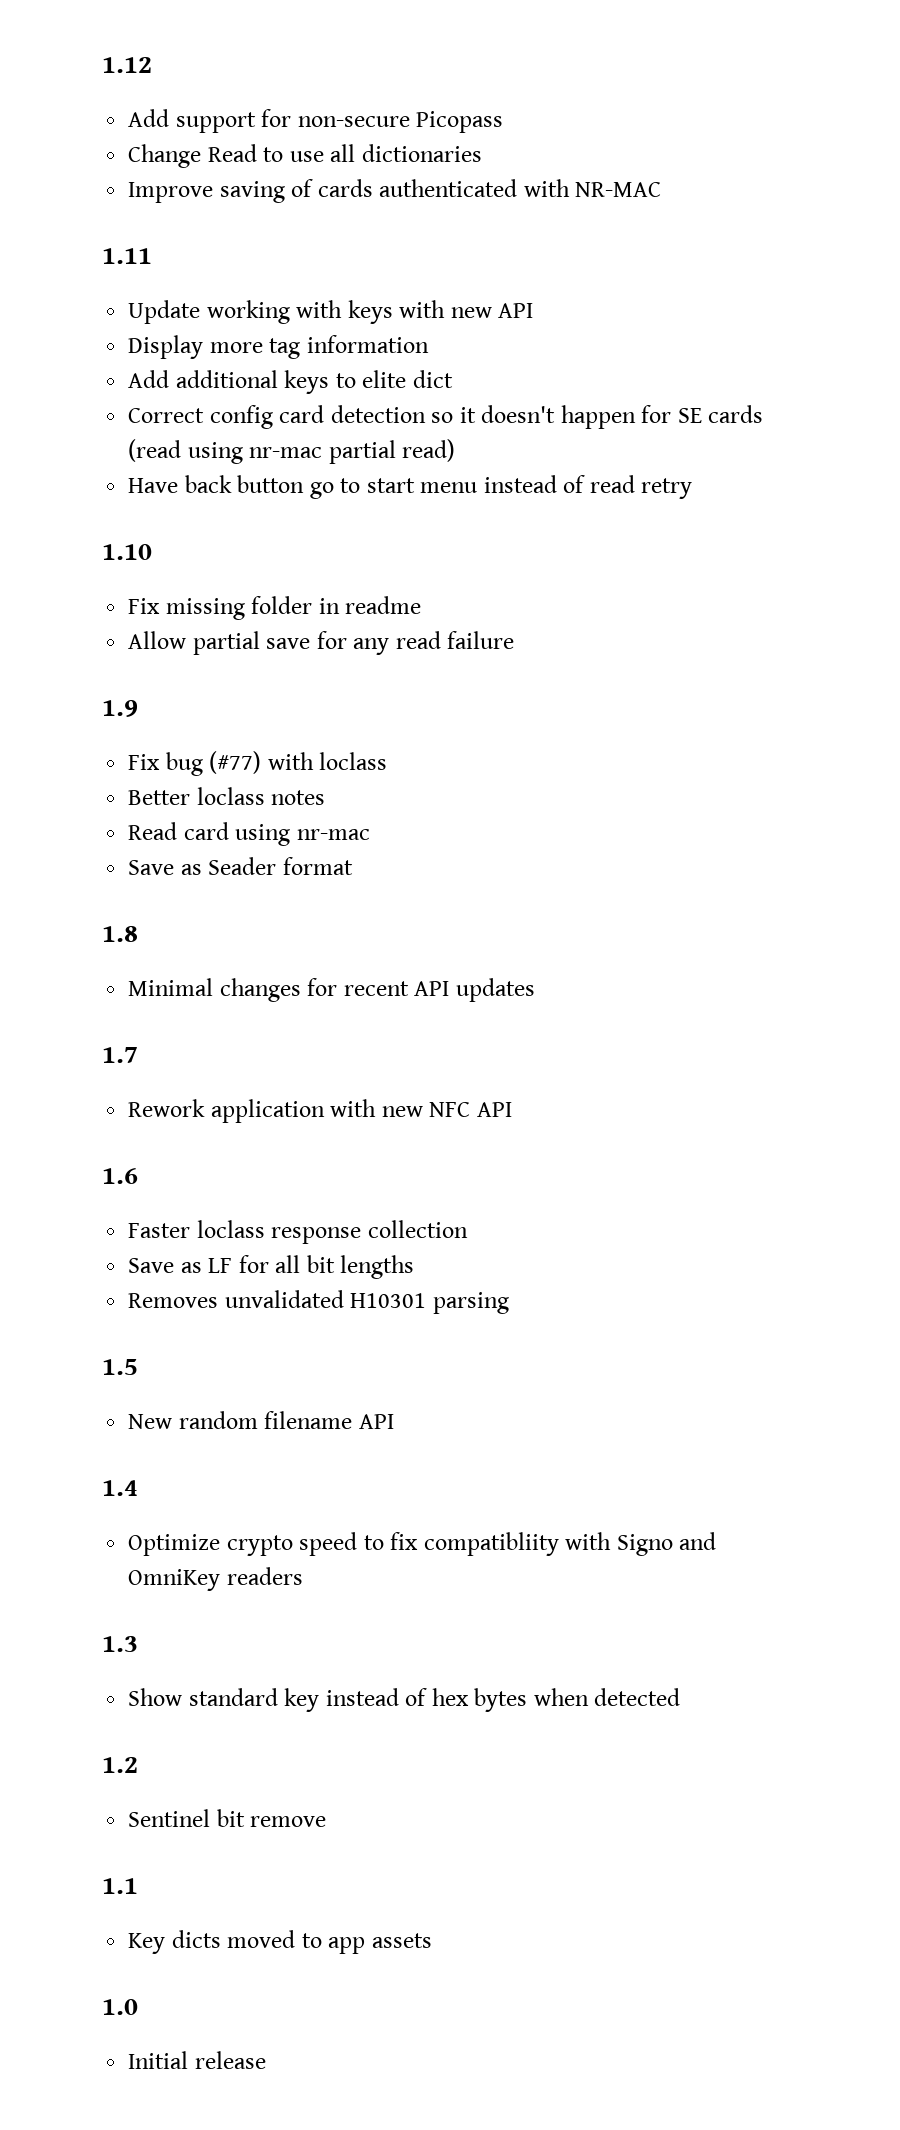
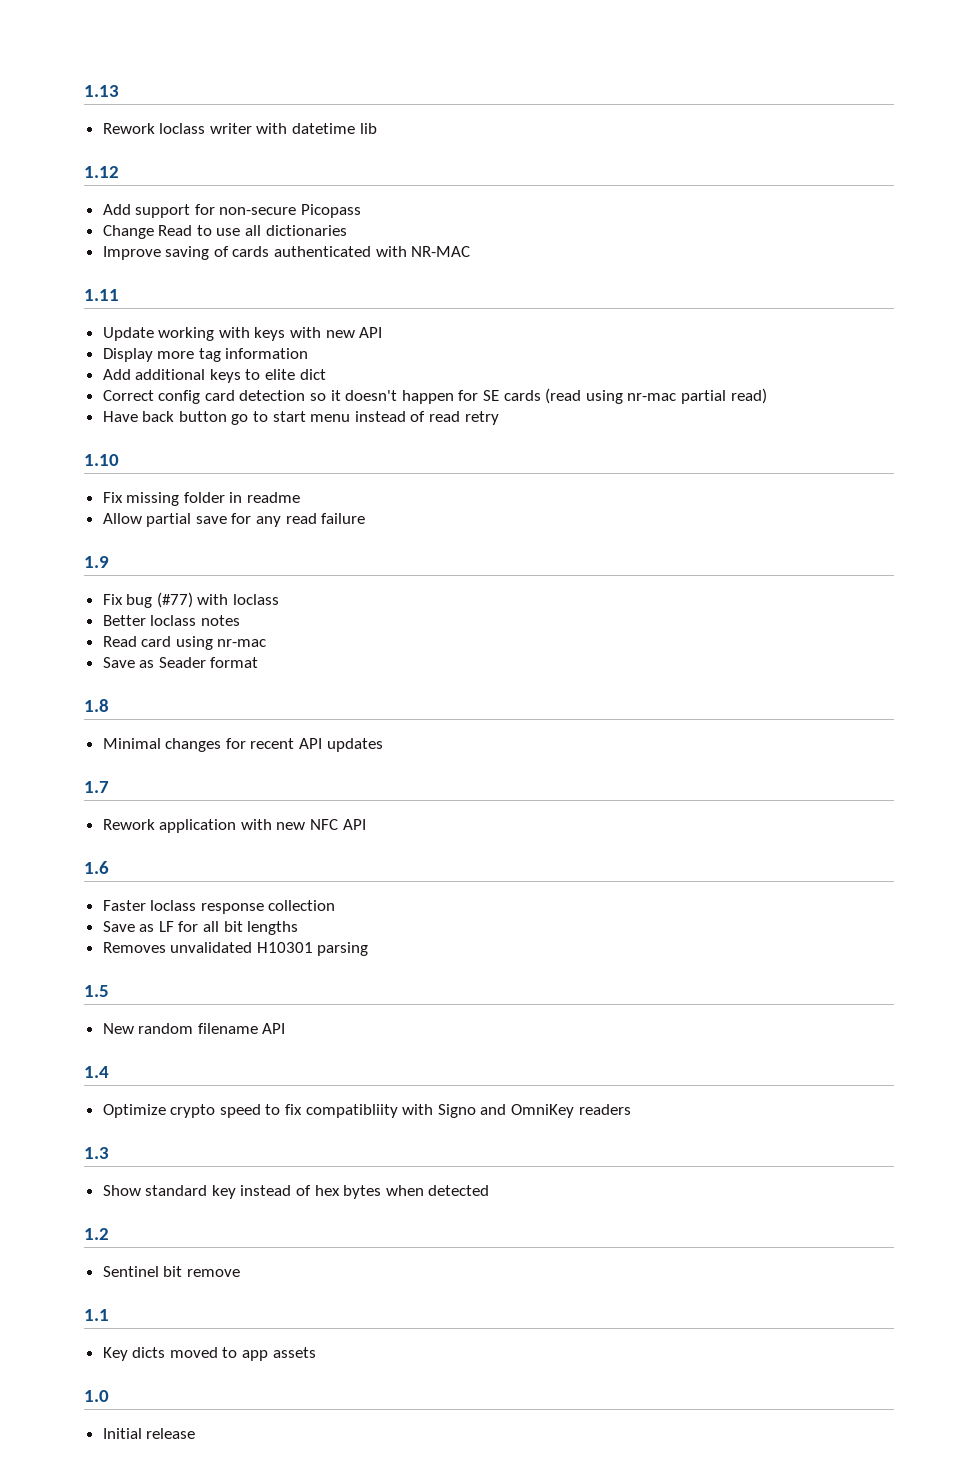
(102, 65) none -> [84,85,119,97] [102,123,377,134] 1.13 // Rework loclass writer with datetime lib //

